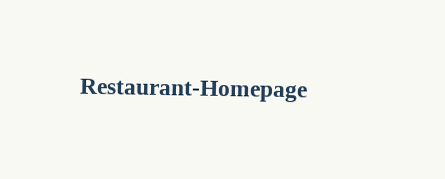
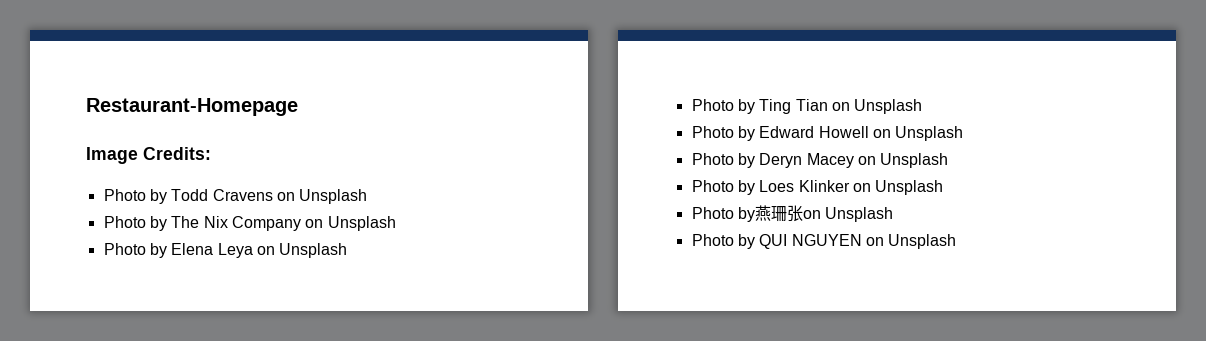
(308, 90) none -> [86,147,211,164] [103,189,368,204] [103,216,396,231] [103,243,348,258] [691,99,923,114] [691,126,964,141] [691,153,949,168] [691,180,944,195] [691,205,894,222] [691,234,957,249] // Image Credits: // Photo by Todd Cravens on Unsplash // Photo by The Nix Company on Unsplash // Photo by Elena Leya on Unsplash // Photo by Ting Tian on Unsplash // Photo by Edward Howell on Unsplash // Photo by Deryn Macey on Unsplash // Photo by Loes Klinker on Unsplash // Photo by燕珊张on Unsplash // Photo by QUI NGUYEN on Unsplash

